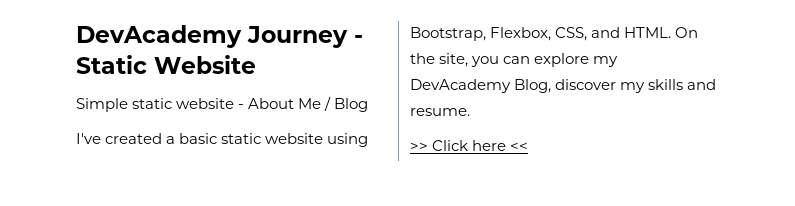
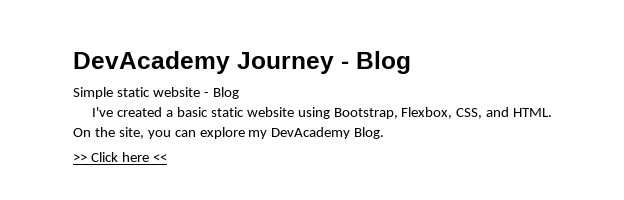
[76,55,256,74] Static Website -> [356,51,411,74] Blog
[248,96,332,111] About Me / -> (209, 94) none
[514,79,717,93] [410,108,470,116] Blog, discover my skills and resume. -> [354,127,385,139] Blog.

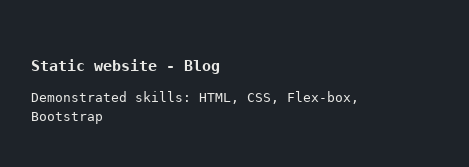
[73,51,411,74] [73,87,239,99] [92,107,553,119] [73,127,385,139] [73,152,167,162] DevAcademy Journey - Blog // Simple static website - Blog // I've created a basic static website using Bootstrap, Flexbox, CSS, and HTML. On the site, you can explore my DevAcademy Blog. // >> Click here << -> [31,59,220,74] [31,91,359,104] [31,112,103,124] Static website - Blog // Demonstrated skills: HTML, CSS, Flex-box, Bootstrap

